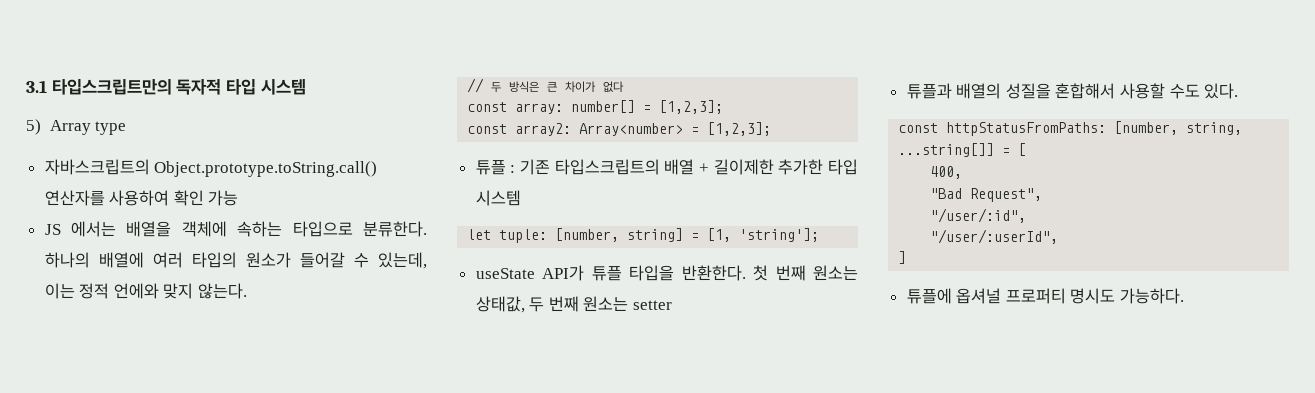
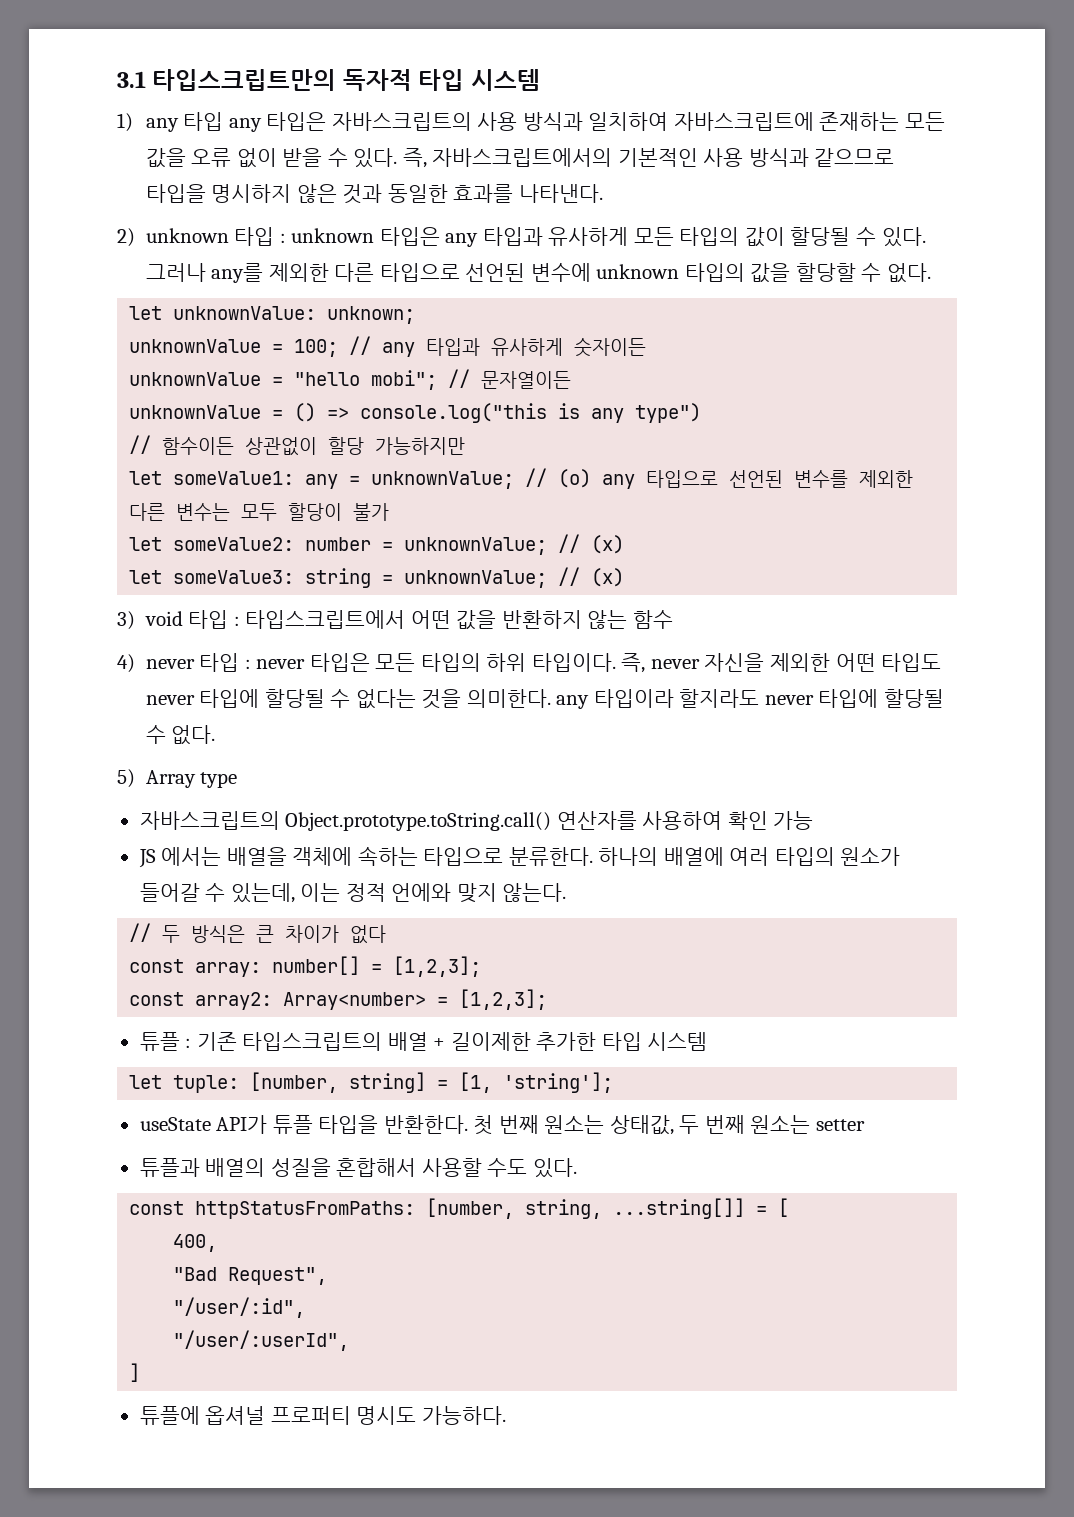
(306, 87) none -> [117,112,945,132] [145,148,895,168] [145,184,603,204] [117,227,926,247] [145,263,931,283] [129,306,416,324] [129,336,647,357] [129,369,572,390] [129,403,702,423] [129,435,466,456] [129,468,914,489] [129,503,390,521] [129,534,625,555] [129,567,625,588] [117,610,673,630] [117,653,942,673] [145,689,944,709] [145,725,216,745] // 1) any 타입 any 타입은 자바스크립트의 사용 방식과 일치하여 자바스크립트에 존재하는 모든 값을 오류 없이 받을 수 있다. 즉, 자바스크립트에서의 기본적인 사용 방식과 같으므로 타입을 명시하지 않은 것과 동일한 효과를 나타낸다. // 2) unknown 타입 : unknown 타입은 any 타입과 유사하게 모든 타입의 값이 할당될 수 있다. 그러나 any를 제외한 다른 타입으로 선언된 변수에 unknown 타입의 값을 할당할 수 없다. // let unknownValue: unknown; // unknownValue = 100; // any 타입과 유사하게 숫자이든 // unknownValue = "hello mobi"; // 문자열이든 // unknownValue = () => console.log("this is any type") // // 함수이든 상관없이 할당 가능하지만 // let someValue1: any = unknownValue; // (o) any 타입으로 선언된 변수를 제외한 다른 변수는 모두 할당이 불가 // let someValue2: number = unknownValue; // (x) // let someValue3: string = unknownValue; // (x) // 3) void 타입 : 타입스크립트에서 어떤 값을 반환하지 않는 함수 // 4) never 타입 : never 타입은 모든 타입의 하위 타입이다. 즉, never 자신을 제외한 어떤 타입도 never 타입에 할당될 수 없다는 것을 의미한다. any 타입이라 할지라도 never 타입에 할당될 수 없다.

